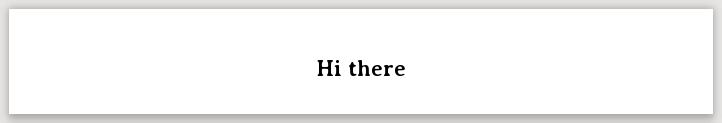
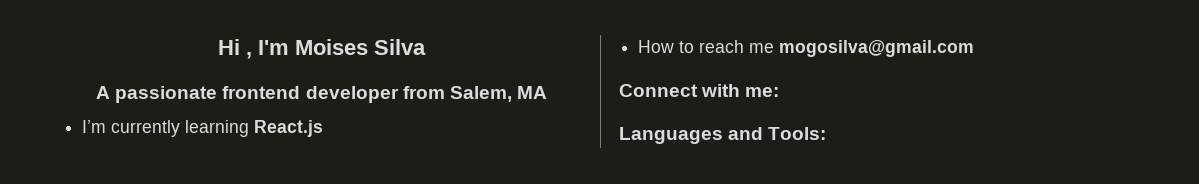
[347,60,406,76] there -> [246,39,426,59] [96,86,547,103] [82,120,324,137] [638,40,975,57] [619,84,780,97] [619,127,827,144] , I'm Moises Silva // A passionate frontend developer from Salem, MA // I’m currently learning React.js // How to reach me mogosilva@gmail.com // Connect with me: // Languages and Tools:

